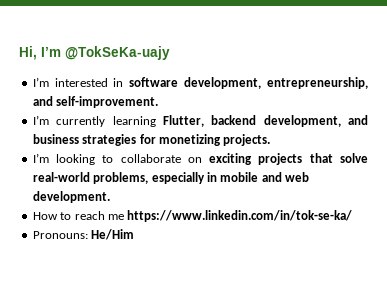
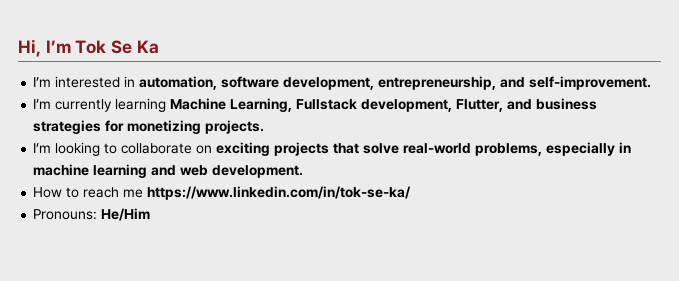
[65,46,170,60] @TokSeKa-uajy -> [75,40,159,54] Tok Se Ka
(124, 82) none -> [139,76,218,90] automation,
[162,115,341,127] Flutter, backend development, -> [170,98,504,112] Machine Learning, Fullstack development, Flutter,
[220,172,259,182] mobile -> [33,164,148,178] machine learning

